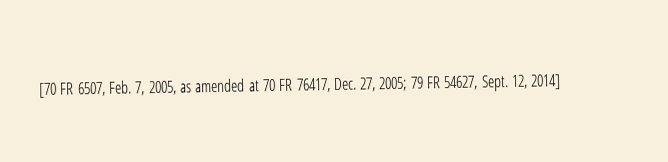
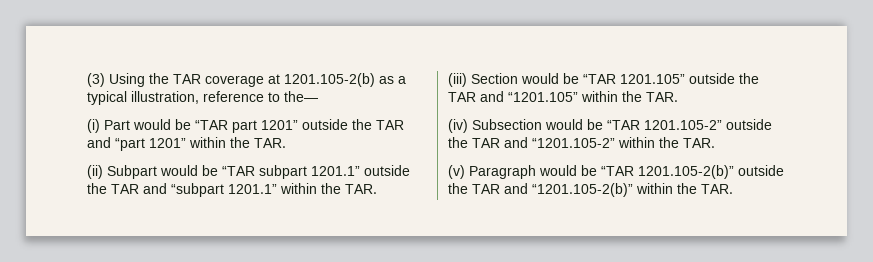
[38,74,562,98] [70 FR 6507, Feb. 7, 2005, as amended at 70 FR 76417, Dec. 27, 2005; 79 FR 54627, Sept. 12, 2014] -> [87,73,406,87] [87,91,318,105] [87,119,404,133] [87,137,286,151] [87,165,410,179] [87,183,377,197] [448,73,759,87] [448,91,678,102] [448,119,772,133] [448,137,715,148] [448,165,784,179] [448,183,733,197] (3) Using the TAR coverage at 1201.105-2(b) as a typical illustration, reference to the— // (i) Part would be “TAR part 1201” outside the TAR and “part 1201” within the TAR. // (ii) Subpart would be “TAR subpart 1201.1” outside the TAR and “subpart 1201.1” within the TAR. // (iii) Section would be “TAR 1201.105” outside the TAR and “1201.105” within the TAR. // (iv) Subsection would be “TAR 1201.105-2” outside the TAR and “1201.105-2” within the TAR. // (v) Paragraph would be “TAR 1201.105-2(b)” outside the TAR and “1201.105-2(b)” within the TAR.

